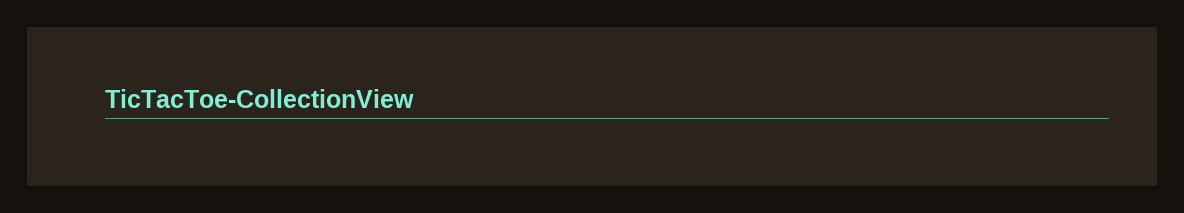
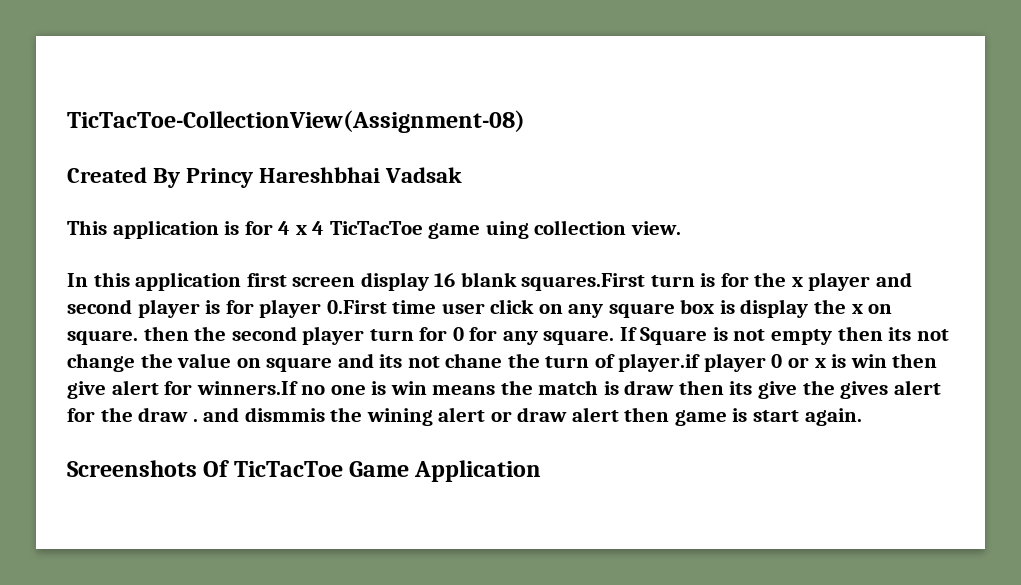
[105,89,414,108] TicTacToe-CollectionView -> [67,110,525,133] [67,167,463,188] [67,220,681,239] [67,272,913,291] [67,299,893,318] [67,326,949,345] [67,353,938,372] [67,380,941,399] [67,407,862,426] [67,460,542,482] TicTacToe-CollectionView(Assignment-08) // Created By Princy Hareshbhai Vadsak // This application is for 4 x 4 TicTacToe game uing collection view. // In this application first screen display 16 blank squares.First turn is for the x player and second player is for player 0.First time user click on any square box is display the x on square. then the second player turn for 0 for any square. If Square is not empty then its not change the value on square and its not chane the turn of player.if player 0 or x is win then give alert for winners.If no one is win means the match is draw then its give the gives alert for the draw . and dismmis the wining alert or draw alert then game is start again. // Screenshots Of TicTacToe Game Application

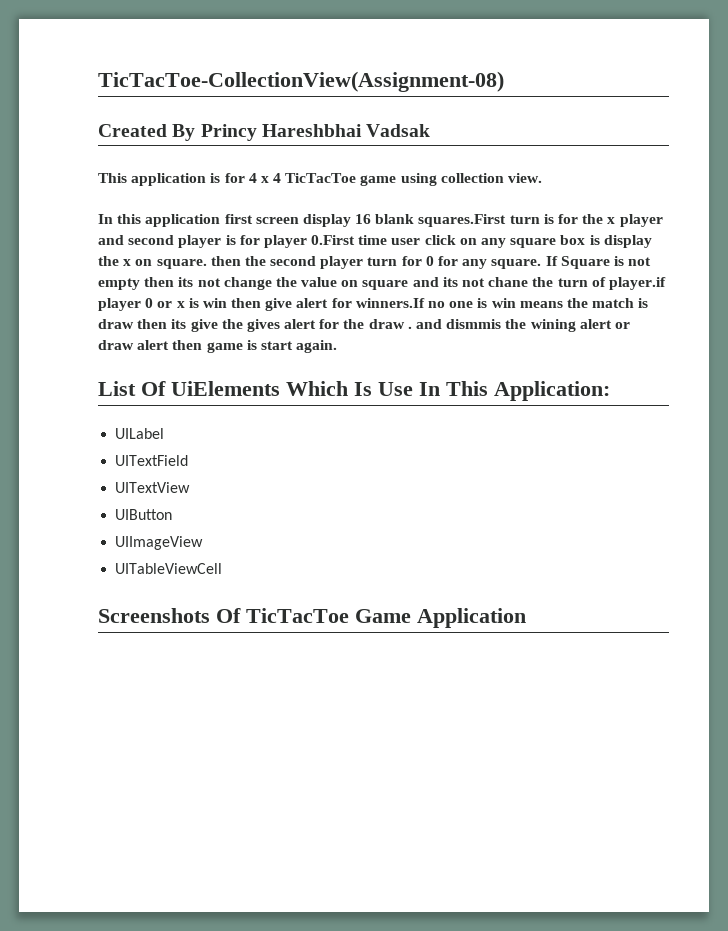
[485,221,529,239] uing -> [400,173,437,186] using
(862, 417) none -> [98,381,610,401] [115,428,165,439] [115,455,189,466] [115,482,191,493] [115,509,173,520] [115,536,204,550] [115,563,223,574] // List Of UiElements Which Is Use In This Application: // UILabel // UITextField // UITextView // UIButton // UIImageView // UITableViewCell

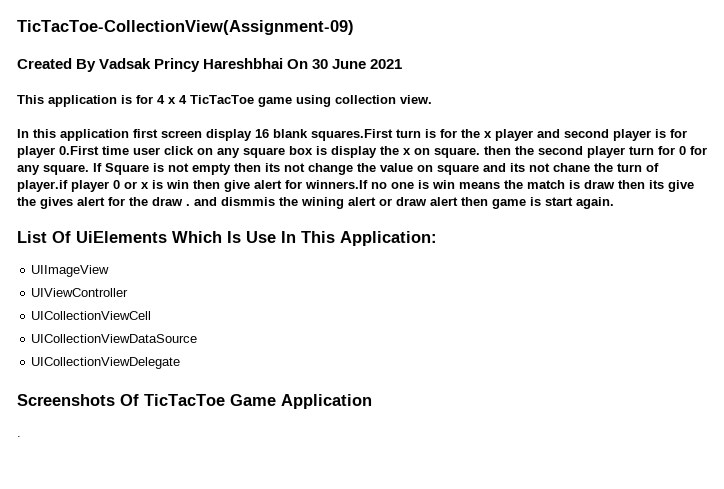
[98,71,504,92] TicTacToe-CollectionView(Assignment-08) -> [17,20,354,35] TicTacToe-CollectionView(Assignment-09)
(196, 132) none -> [99,58,152,69] Vadsak
[366,124,431,137] Vadsak -> [287,59,403,69] On 30 June 2021
[115,428,165,439] [115,455,189,466] [115,482,191,493] [115,509,173,520] [115,536,204,550] [115,563,223,574] UILabel // UITextField // UITextView // UIButton // UIImageView // UITableViewCell -> [31,265,110,277] [31,288,129,297] [31,311,152,320] [31,334,198,343] [31,357,181,369] UIImageView // UIViewController // UICollectionViewCell // UICollectionViewDataSource // UICollectionViewDelegate
(526, 618) none -> [17,436,21,437] // .

